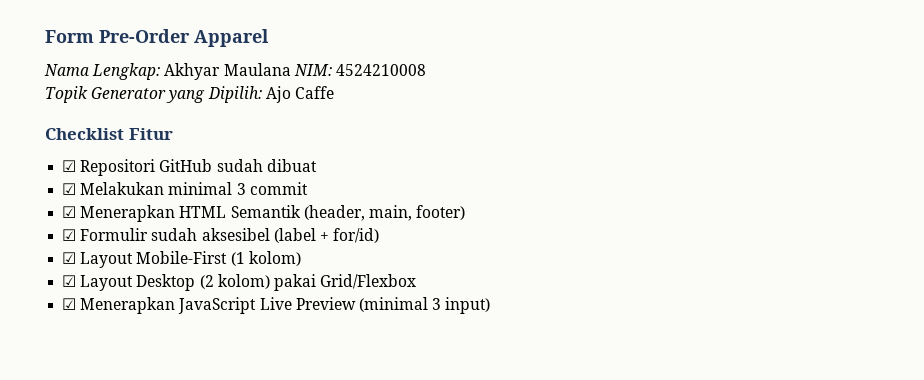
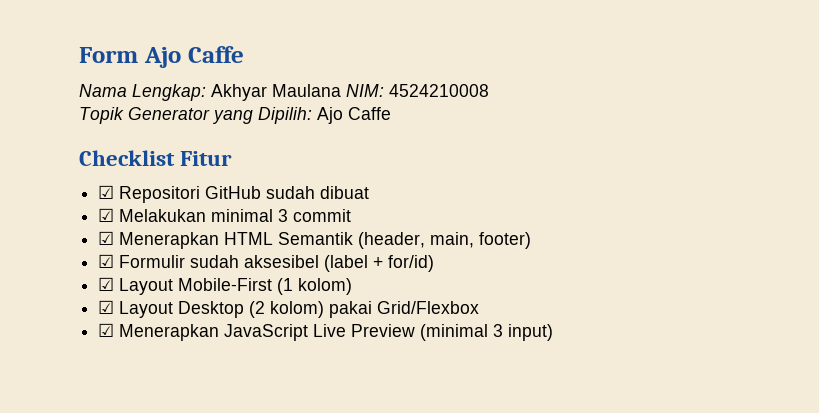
[99,29,269,47] Pre-Order Apparel -> [143,46,244,68] Ajo Caffe

